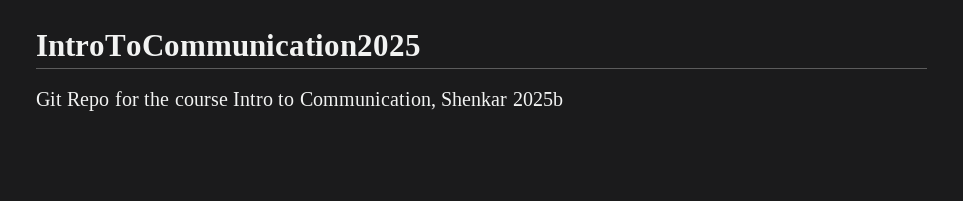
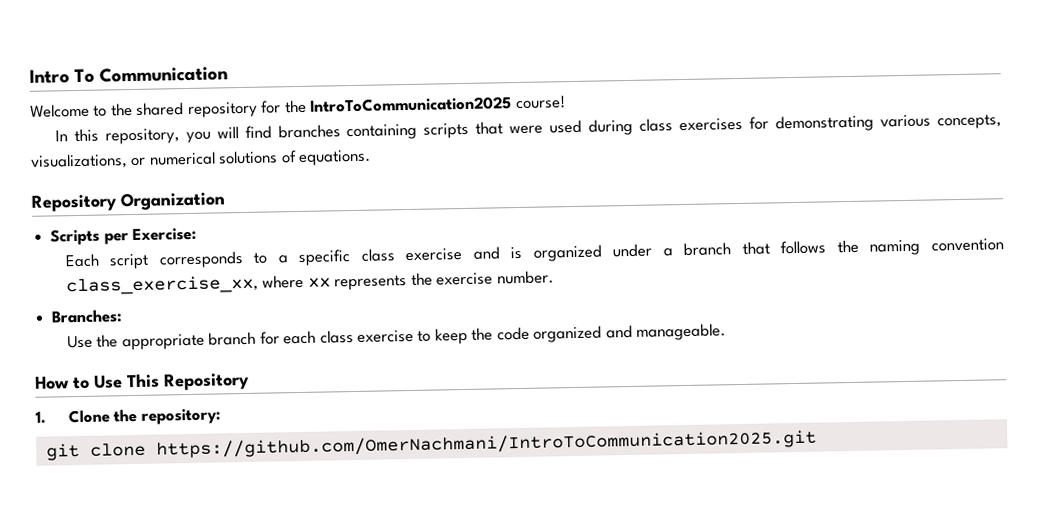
[36,34,421,56] [36,91,563,111] IntroToCommunication2025 // Git Repo for the course Intro to Communication, Shenkar 2025b -> [29,66,229,84] [30,95,566,118] [54,114,1002,145] [30,149,372,170] [31,191,225,212] [50,227,198,246] [64,238,1004,270] [65,270,554,296] [51,309,124,324] [66,323,727,351] [35,372,250,391] [35,408,221,425] [45,429,817,461] Intro To Communication // Welcome to the shared repository for the IntroToCommunication2025 course! // In this repository, you will find branches containing scripts that were used during class exercises for demonstrating various concepts, visualizations, or numerical solutions of equations. // Repository Organization // Scripts per Exercise: // Each script corresponds to a specific class exercise and is organized under a branch that follows the naming convention class_exercise_xx, where xx represents the exercise number. // Branches: // Use the appropriate branch for each class exercise to keep the code organized and manageable. // How to Use This Repository // 1. Clone the repository: // git clone https://github.com/OmerNachmani/IntroToCommunication2025.git

